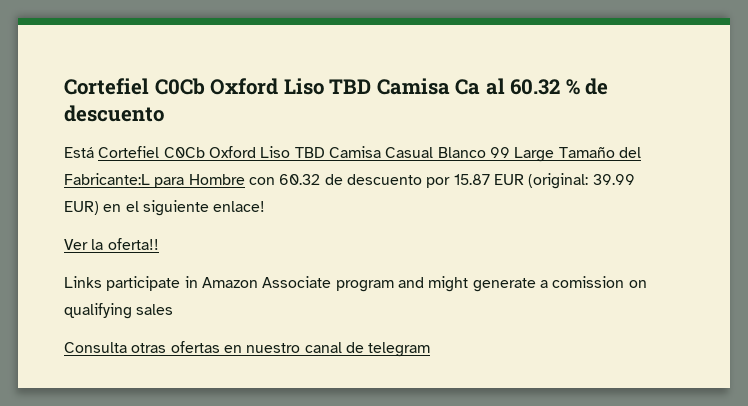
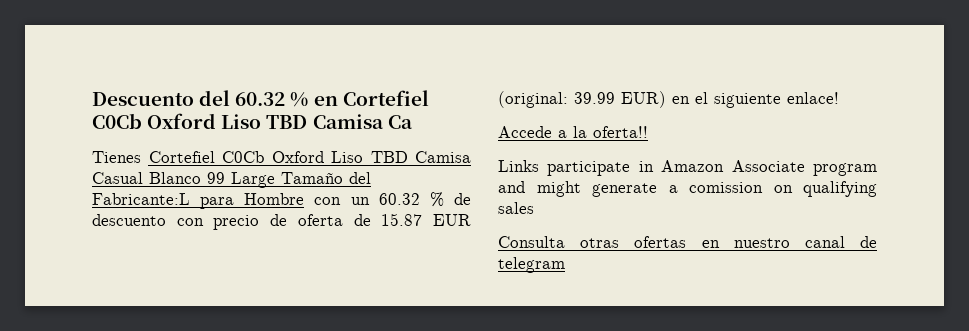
(64, 86) none -> [92,90,338,107] Descuento del 60.32 % en
[485,78,609,95] [64,105,164,122] [64,147,94,158] al 60.32 % de descuento // Está -> [92,151,141,163] // Tienes
[279,174,451,188] 60.32 de descuento por -> [350,192,472,207] [92,214,371,230] un 60.32 % de descuento con precio de oferta de
[64,239,88,250] Ver -> [498,126,567,138] Accede a

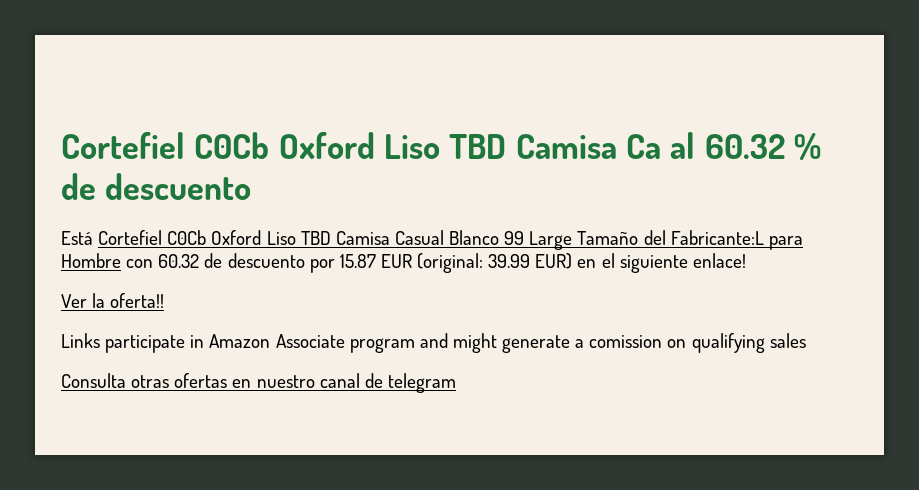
[92,90,338,107] Descuento del 60.32 % en -> (61, 145) none
[92,151,141,163] // Tienes -> [670,132,821,160] [61,173,252,200] [61,231,93,245] al 60.32 % de descuento // Está
[350,192,472,207] [92,214,371,230] un 60.32 % de descuento con precio de oferta de -> [158,253,335,273] 60.32 de descuento por
[498,126,567,138] Accede a -> [61,294,87,308] Ver

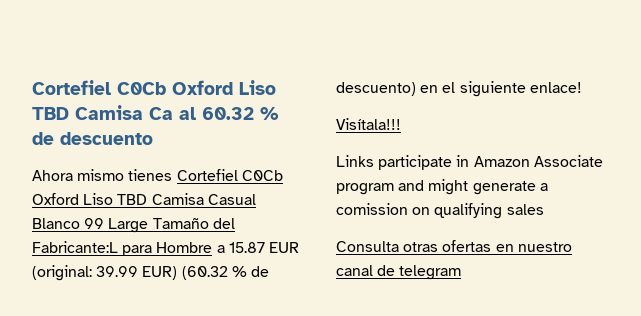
[61,231,93,245] Está -> [32,169,173,181] Ahora mismo tienes
[126,253,335,273] con 60.32 de descuento por -> [216,245,225,253] a
(573, 261) none -> [181,266,269,280] [336,82,416,96] (60.32 % de descuento)
[61,293,165,308] Ver la oferta!! -> [336,118,401,130] Visítala!!!

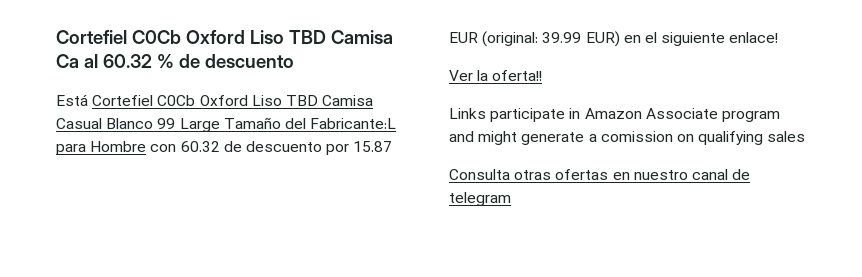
[32,169,173,181] Ahora mismo tienes -> [56,94,88,106] Está
[216,245,225,253] a -> [150,141,350,155] con 60.32 de descuento por
[181,266,269,280] [336,82,416,96] (60.32 % de descuento) -> (620, 39) none
[336,118,401,130] Visítala!!! -> [449,70,543,81] Ver la oferta!!

